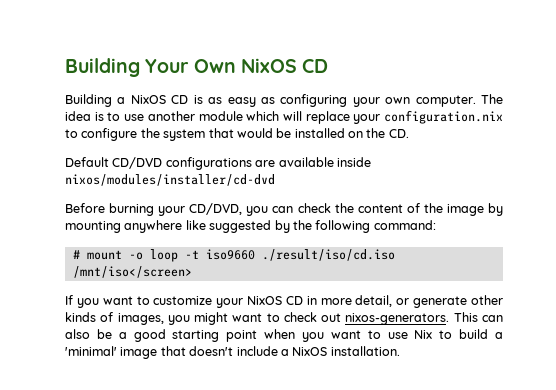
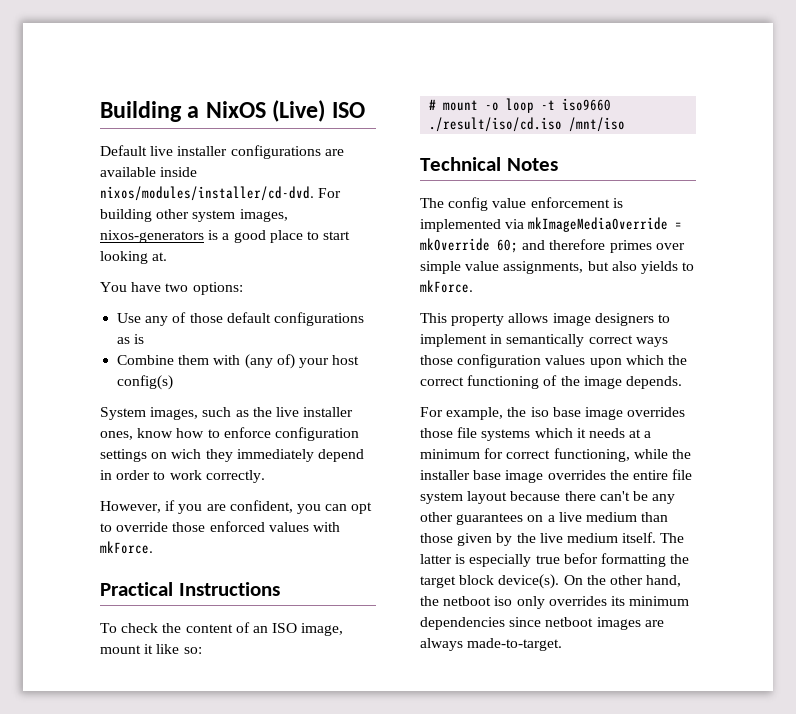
[65,58,329,77] [65,94,503,107] [65,110,503,124] [65,128,409,141] Building Your Own NixOS CD // Building a NixOS CD is as easy as configuring your own computer. The idea is to use another module which will replace your configuration.nix to configure the system that would be installed on the CD. -> [100,100,365,122] Building a NixOS (Live) ISO
[112,157,163,169] CD/DVD -> [150,146,228,156] live installer
[65,174,275,186] [65,203,503,216] [65,220,436,233] nixos/modules/installer/cd-dvd // Before burning your CD/DVD, you can check the content of the image by mounting anywhere like suggested by the following command: -> [100,186,342,201] [100,209,288,222] [100,230,351,243] [100,251,168,264] [100,282,243,295] [117,312,364,326] [117,334,145,344] [117,354,360,369] [117,375,174,390] [100,407,354,420] [100,427,359,441] [100,449,364,462] [100,470,265,483] [100,500,373,514] [100,521,340,532] [100,541,153,554] [100,582,280,596] [100,622,344,636] [100,644,202,654] nixos/modules/installer/cd-dvd. For building other system images, nixos-generators is a good place to start looking at. // You have two options: // Use any of those default configurations as is // Combine them with (any of) your host config(s) // System images, such as the live installer ones, know how to enforce configuration settings on wich they immediately depend in order to work correctly. // However, if you are confident, you can opt to override those enforced values with mkForce. // Practical Instructions // To check the content of an ISO image, mount it like so:
[72,266,192,278] [65,295,503,308] [65,312,503,325] [65,329,503,342] [65,346,400,359] /mnt/iso</screen> // If you want to customize your NixOS CD in more detail, or generate other kinds of images, you might want to check out nixos-generators. This can also be a good starting point when you want to use Nix to build a 'minimal' image that doesn't include a NixOS installation. -> [569,117,626,132] [420,157,558,171] [420,197,623,211] [420,217,683,232] [420,238,685,253] [420,261,695,274] [420,280,473,293] [420,313,670,326] [420,334,668,347] [420,354,687,368] [420,375,682,389] [420,407,686,420] [420,427,652,441] [420,448,691,462] [420,469,693,483] [420,491,676,504] [420,512,669,525] [420,532,685,546] [420,553,690,567] [420,574,682,589] [420,596,690,609] [420,617,664,630] [420,638,563,651] /mnt/iso // Technical Notes // The config value enforcement is implemented via mkImageMediaOverride = mkOverride 60; and therefore primes over simple value assignments, but also yields to mkForce. // This property allows image designers to implement in semantically correct ways those configuration values upon which the correct functioning of the image depends. // For example, the iso base image overrides those file systems which it needs at a minimum for correct functioning, while the installer base image overrides the entire file system layout because there can't be any other guarantees on a live medium than those given by the live medium itself. The latter is especially true befor formatting the target block device(s). On the other hand, the netboot iso only overrides its minimum dependencies since netboot images are always made-to-target.

